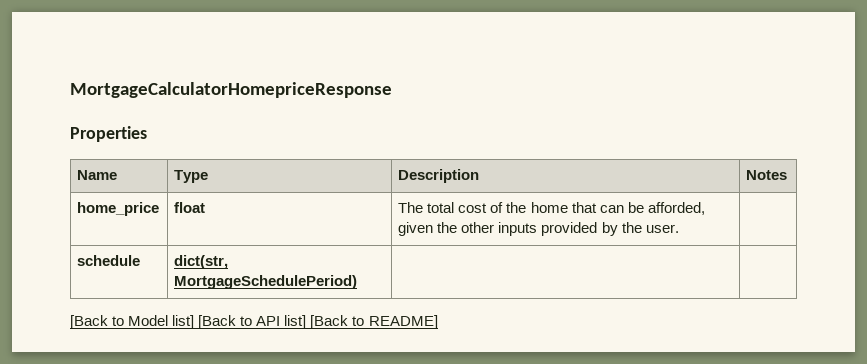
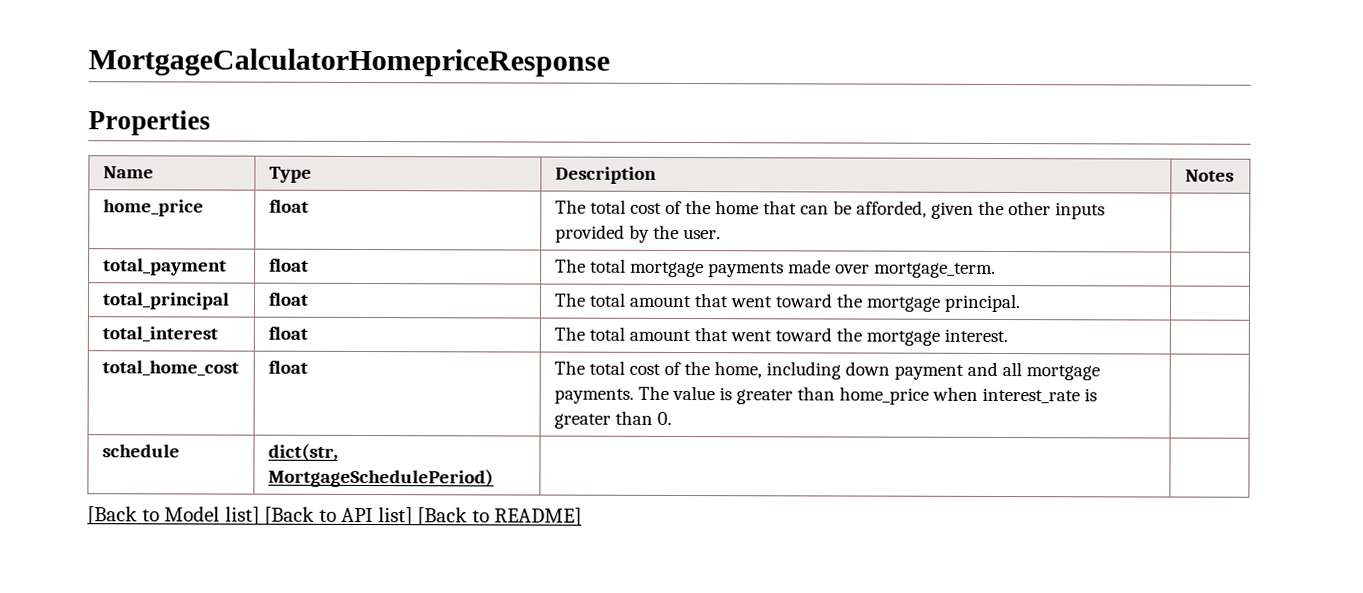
(679, 228) none -> [102,258,227,276] [268,258,309,272] [554,258,996,278] [101,292,230,310] [267,292,309,306] [553,292,1021,313] [101,326,218,343] [267,326,308,340] [553,326,1008,346] [101,360,239,377] [267,360,308,374] [553,360,1100,381] [553,385,1097,405] [553,410,672,429] // total_payment | float | The total mortgage payments made over mortgage_term. | // total_principal | float | The total amount that went toward the mortgage principal. | // total_interest | float | The total amount that went toward the mortgage interest. | // total_home_cost | float | The total cost of the home, including down payment and all mortgage payments. The value is greater than home_price when interest_rate is greater than 0. |

